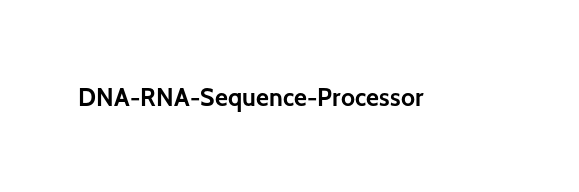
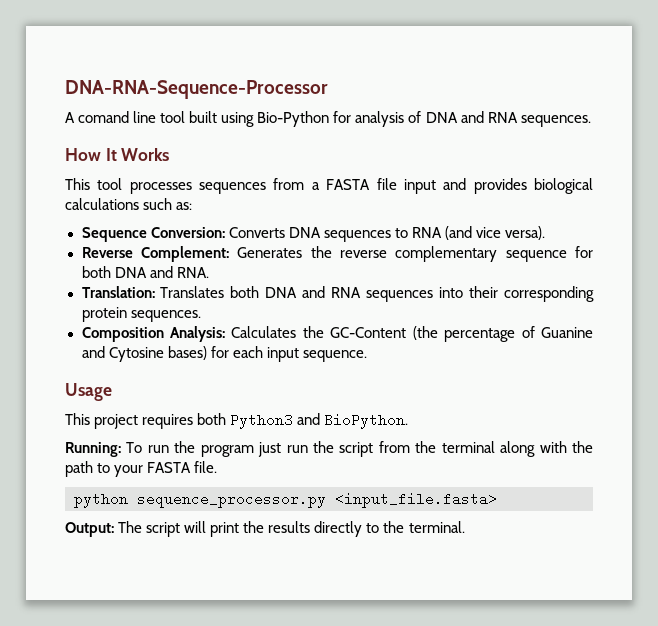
(424, 100) none -> [65,111,591,127] [65,148,170,161] [65,178,593,194] [65,198,193,210] [81,226,545,242] [81,246,594,262] [81,266,209,278] [81,286,595,302] [81,307,201,322] [81,326,593,342] [81,346,367,362] [65,383,112,401] [65,413,409,429] [65,441,593,457] [65,461,218,477] [74,492,497,508] [65,521,465,537] // A comand line tool built using Bio-Python for analysis of DNA and RNA sequences. // How It Works // This tool processes sequences from a FASTA file input and provides biological calculations such as: // Sequence Conversion: Converts DNA sequences to RNA (and vice versa). // Reverse Complement: Generates the reverse complementary sequence for both DNA and RNA. // Translation: Translates both DNA and RNA sequences into their corresponding protein sequences. // Composition Analysis: Calculates the GC-Content (the percentage of Guanine and Cytosine bases) for each input sequence. // Usage // This project requires both Python3 and BioPython. // Running: To run the program just run the script from the terminal along with the path to your FASTA file. // python sequence_processor.py <input_file.fasta> // Output: The script will print the results directly to the terminal.

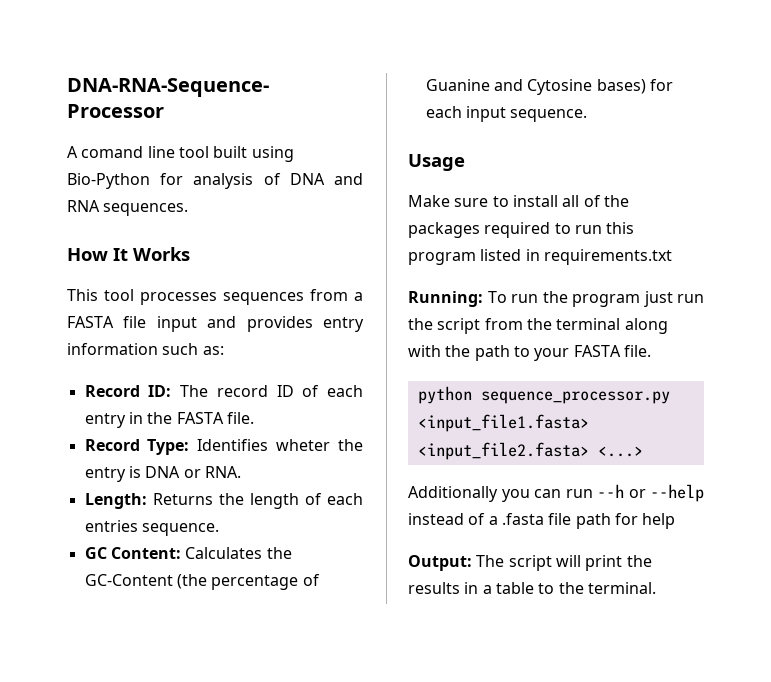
[534,178,593,194] [65,198,139,210] biological calculations -> [323,317,364,332] [67,343,158,355] entry information
[81,226,545,242] [81,246,594,262] [81,266,209,278] [81,286,595,302] [81,307,201,322] [81,326,225,342] Sequence Conversion: Converts DNA sequences to RNA (and vice versa). // Reverse Complement: Generates the reverse complementary sequence for both DNA and RNA. // Translation: Translates both DNA and RNA sequences into their corresponding protein sequences. // Composition Analysis: -> [84,385,363,397] [84,412,254,428] [84,439,363,455] [84,466,241,482] [84,493,363,509] [84,520,219,536] [84,547,181,559] Record ID: The record ID of each entry in the FASTA file. // Record Type: Identifies wheter the entry is DNA or RNA. // Length: Returns the length of each entries sequence. // GC Content:
[65,413,409,429] This project requires both Python3 and BioPython. -> [408,195,629,207] [408,222,635,238] [408,249,672,265] Make sure to install all of the packages required to run this program listed in requirements.txt
[335,492,497,508] <input_file.fasta> -> [417,414,589,432] [417,442,643,460] [408,484,704,502] [408,513,676,529] <input_file1.fasta> <input_file2.fasta> <...> // Additionally you can run --h or --help instead of a .fasta file path for help
[314,521,363,537] directly -> [464,582,534,594] in a table

